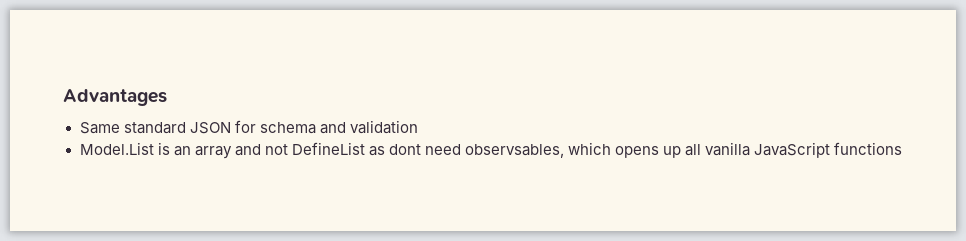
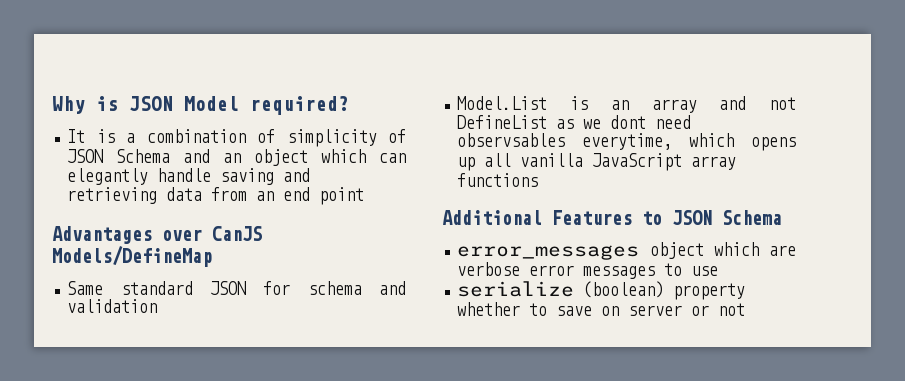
[63,89,167,106] Advantages -> [52,96,349,115] [67,129,407,147] [67,149,406,166] [67,168,311,185] [67,187,365,205] [52,226,262,244] [52,246,212,267] Why is JSON Model required? // It is a combination of simplicity of JSON Schema and an object which can elegantly handle saving and retrieving data from an end point // Advantages over CanJS Models/DefineMap
(385, 151) none -> [583,119,602,129] we
[465,144,565,158] observsables, -> [457,133,673,150] observsables everytime,
(831, 150) none -> [691,156,737,170] array
(903, 148) none -> [442,210,782,225] [457,242,796,260] [457,262,719,279] [457,281,746,300] [457,302,746,316] // Additional Features to JSON Schema // error_messages object which are verbose error messages to use // serialize (boolean) property whether to save on server or not

